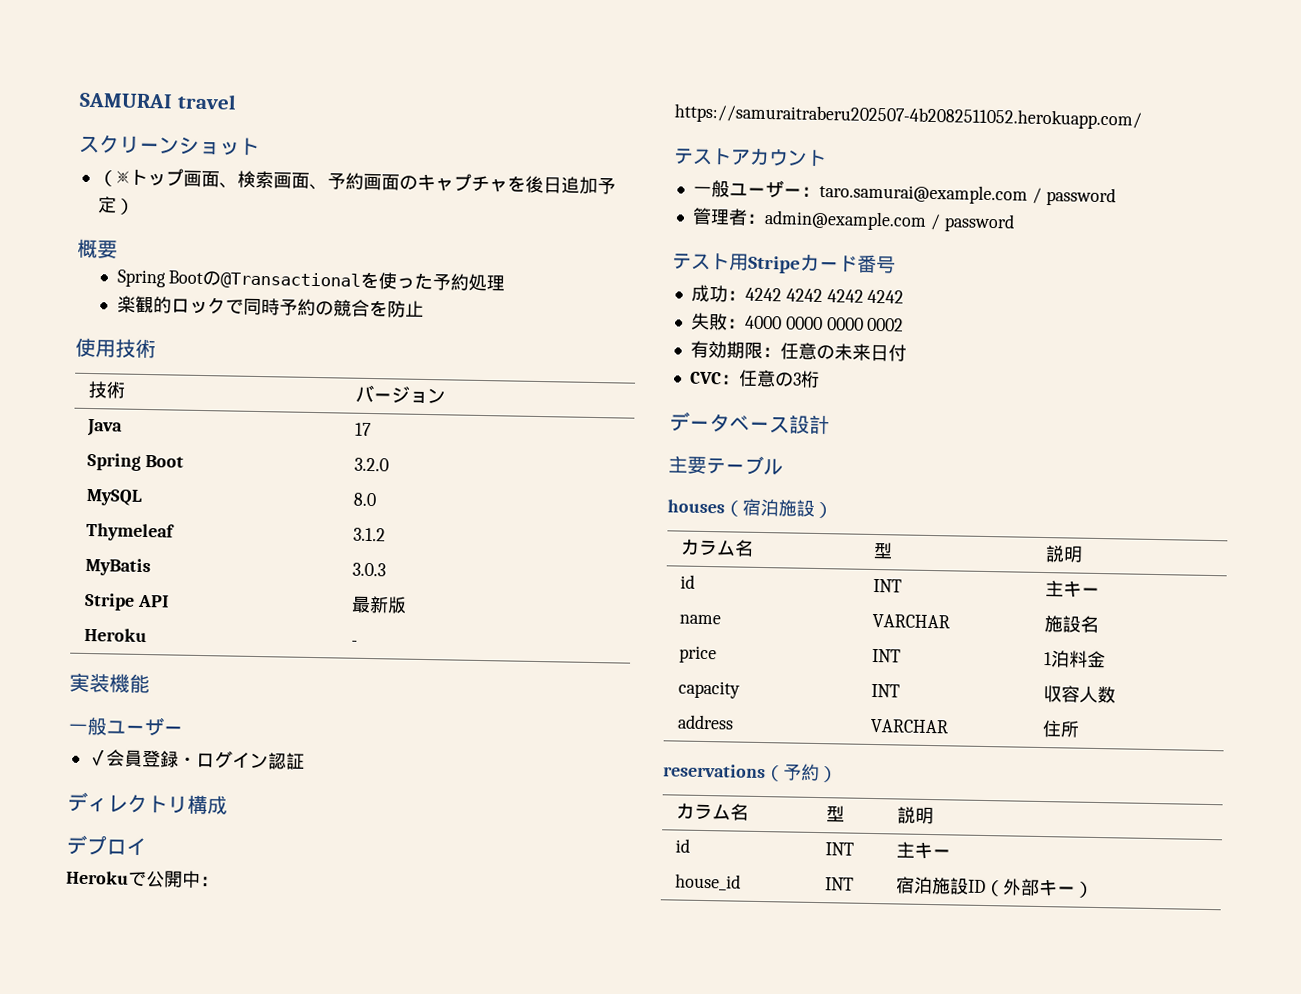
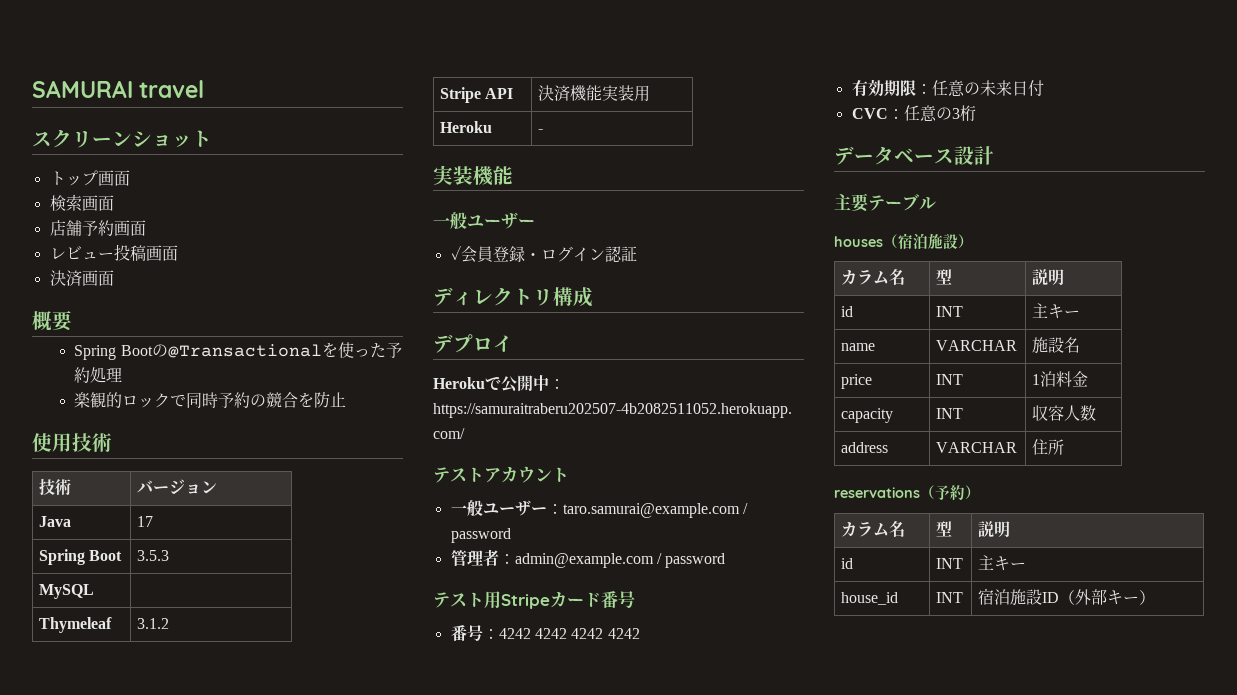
[97,170,130,187] （※ -> (212, 138) none
[218,182,238,189] 、 -> (130, 178) //
[308,183,328,191] 、 -> [49,220,82,236] // 店舗
[398,173,616,195] [96,196,135,215] のキャプチャを後日追加予定） -> [49,244,178,261] [49,270,114,286] // レビュー投稿画面 // 決済画面
[354,457,390,472] 3.2.0 -> [137,550,170,561] 3.5.3
[353,492,378,507] 8.0 -> (95, 591) none
[85,557,152,577] [352,562,387,577] // MyBatis | 3.0.3 -> (170, 623) none
[351,595,408,614] 最新版 -> [538,85,651,102] 決済機能実装用
[690,284,728,303] 成功 -> [450,625,483,642] 番号
[689,312,905,332] // 失敗：4000 0000 0000 0002 -> (640, 633) none

